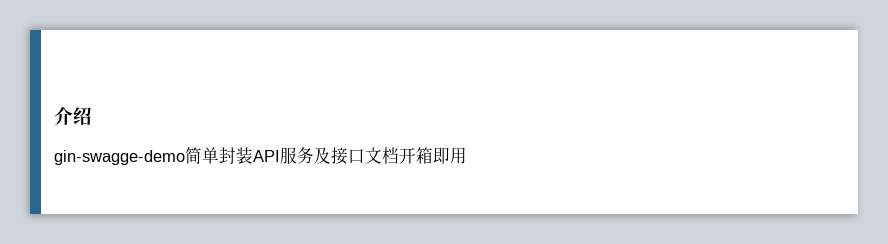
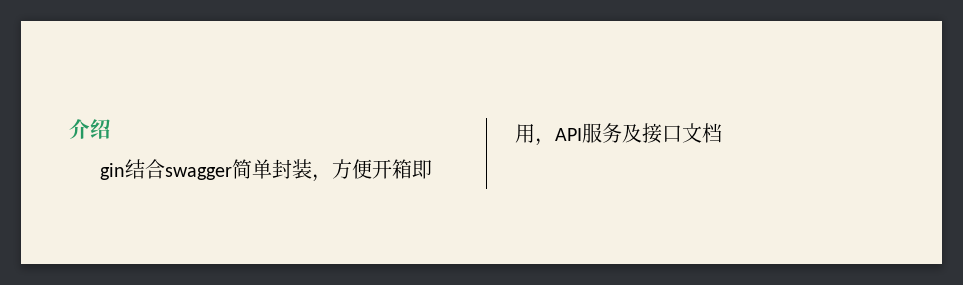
[54,147,253,165] gin-swagge-demo简单封装 -> [100,159,433,182] [515,124,555,146] gin结合swagger简单封装，方便开箱即用，
[399,147,467,164] 开箱即用 -> (722, 133) none

